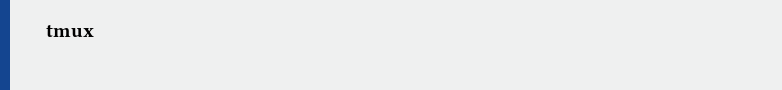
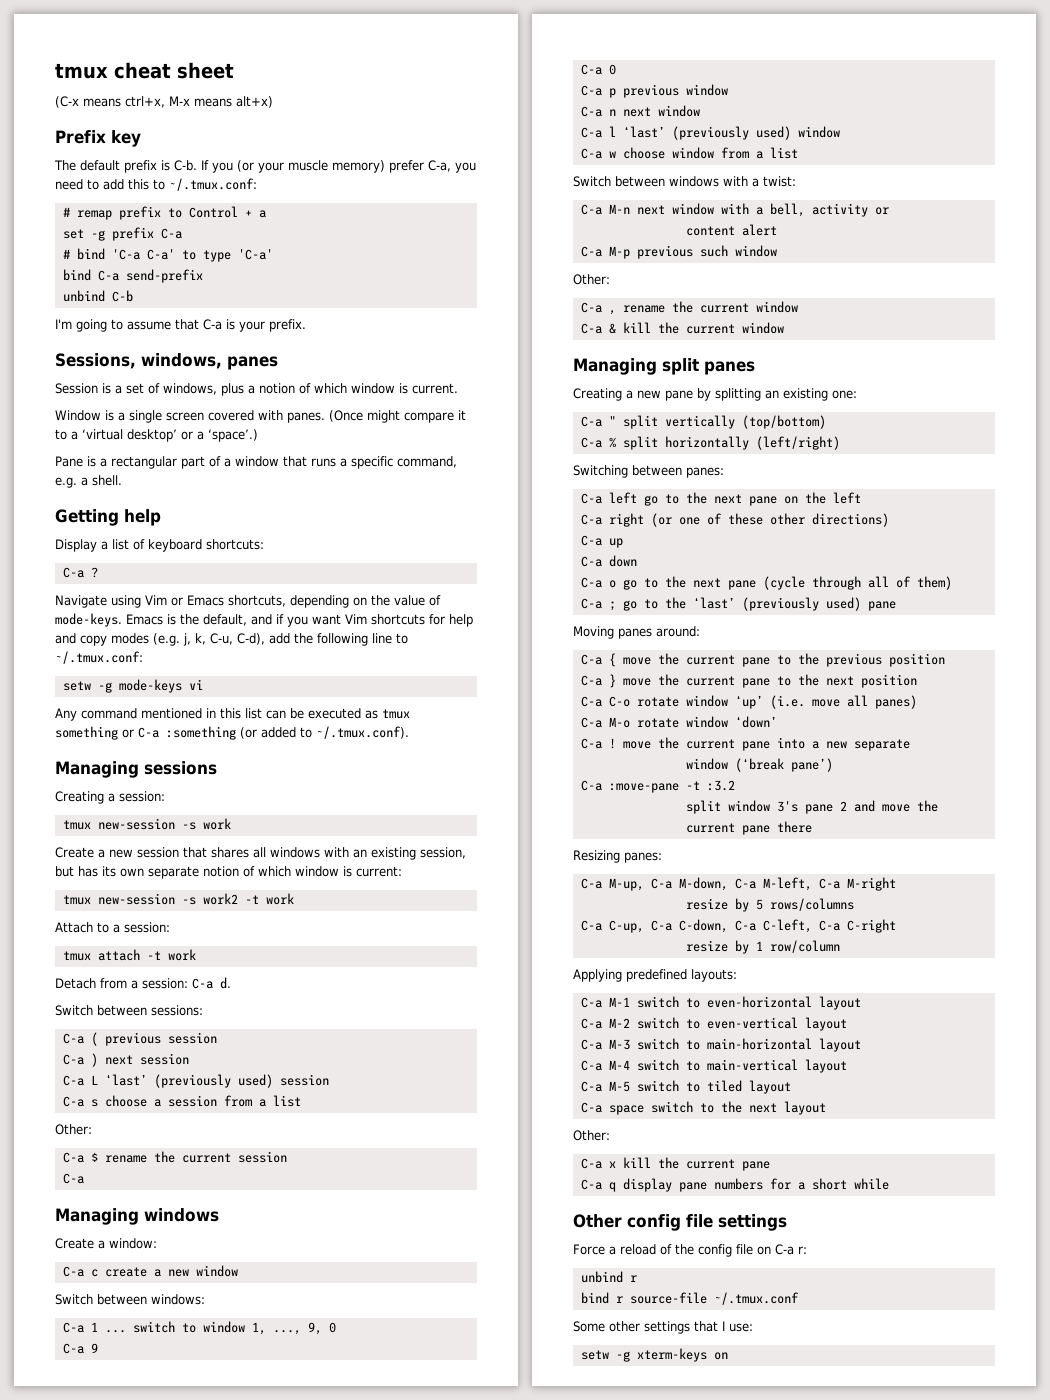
[46,24,94,38] tmux -> [55,62,234,79] [55,96,273,108] [55,130,141,147] [54,160,476,173] [55,178,257,191] [62,206,266,220] [62,227,182,241] [62,248,273,262] [62,269,203,283] [62,290,133,302] [55,319,306,332] [55,353,278,370] [55,383,458,396] [55,410,466,423] [55,429,258,442] [55,456,457,469] [55,475,122,488] [55,509,161,526] [55,539,264,552] [62,567,98,578] [55,595,441,608] [55,613,473,627] [55,633,408,646] [55,651,143,664] [62,679,203,693] [55,708,410,721] [55,726,409,740] [55,761,217,778] [55,791,165,804] [62,818,231,830] [55,847,466,860] [55,866,402,879] [62,893,294,905] [55,922,170,933] [62,949,196,961] [55,977,231,989] [55,1005,203,1016] [62,1032,217,1046] [62,1053,189,1067] [62,1074,329,1088] [62,1095,301,1107] [55,1124,92,1135] [62,1151,287,1163] [62,1173,84,1184] [55,1208,219,1225] [55,1238,157,1249] [62,1265,238,1277] [55,1294,205,1305] [62,1321,336,1335] [62,1343,98,1354] [580,64,616,75] [580,84,728,98] [580,105,700,117] [580,126,840,140] [580,147,798,159] [573,176,796,187] [580,203,889,217] [685,224,777,236] [580,245,777,259] [573,274,610,285] [580,301,798,315] [580,322,784,334] [573,358,755,375] [573,388,857,401] [580,415,826,429] [580,436,840,450] [573,465,724,478] [580,492,861,506] [580,513,889,527] [580,535,623,548] [580,555,637,567] [580,576,952,590] [580,597,896,611] [573,626,700,639] [580,653,945,667] [580,674,917,688] [580,695,917,709] [580,716,777,728] [580,737,910,751] [685,758,833,772] [580,780,735,793] [685,800,938,814] [685,821,812,835] [573,850,662,863] [580,877,896,891] [685,898,854,912] [580,919,896,933] [685,940,840,954] [573,969,737,982] [580,996,861,1010] [580,1017,847,1031] [580,1038,861,1052] [580,1059,847,1073] [580,1080,791,1094] [580,1101,826,1115] [573,1130,610,1141] [580,1157,770,1171] [580,1178,889,1192] [573,1214,787,1231] [573,1244,807,1257] [580,1271,637,1283] [580,1292,799,1305] [573,1321,753,1334] [580,1348,728,1362] tmux cheat sheet // (C-x means ctrl+x, M-x means alt+x) // Prefix key // The default prefix is C-b. If you (or your muscle memory) prefer C-a, you need to add this to ~/.tmux.conf: // # remap prefix to Control + a // set -g prefix C-a // # bind 'C-a C-a' to type 'C-a' // bind C-a send-prefix // unbind C-b // I'm going to assume that C-a is your prefix. // Sessions, windows, panes // Session is a set of windows, plus a notion of which window is current. // Window is a single screen covered with panes. (Once might compare it to a ‘virtual desktop’ or a ‘space’.) // Pane is a rectangular part of a window that runs a specific command, e.g. a shell. // Getting help // Display a list of keyboard shortcuts: // C-a ? // Navigate using Vim or Emacs shortcuts, depending on the value of mode-keys. Emacs is the default, and if you want Vim shortcuts for help and copy modes (e.g. j, k, C-u, C-d), add the following line to ~/.tmux.conf: // setw -g mode-keys vi // Any command mentioned in this list can be executed as tmux something or C-a :something (or added to ~/.tmux.conf). // Managing sessions // Creating a session: // tmux new-session -s work // Create a new session that shares all windows with an existing session, but has its own separate notion of which window is current: // tmux new-session -s work2 -t work // Attach to a session: // tmux attach -t work // Detach from a session: C-a d. // Switch between sessions: // C-a ( previous session // C-a ) next session // C-a L ‘last’ (previously used) session // C-a s choose a session from a list // Other: // C-a $ rename the current session // C-a // Managing windows // Create a window: // C-a c create a new window // Switch between windows: // C-a 1 ... switch to window 1, ..., 9, 0 // C-a 9 // C-a 0 // C-a p previous window // C-a n next window // C-a l ‘last’ (previously used) window // C-a w choose window from a list // Switch between windows with a twist: // C-a M-n next window with a bell, activity or // content alert // C-a M-p previous such window // Other: // C-a , rename the current window // C-a & kill the current window // Managing split panes // Creating a new pane by splitting an existing one: // C-a " split vertically (top/bottom) // C-a % split horizontally (left/right) // Switching between panes: // C-a left go to the next pane on the left // C-a right (or one of these other directions) // C-a up // C-a down // C-a o go to the next pane (cycle through all of them) // C-a ; go to the ‘last’ (previously used) pane // Moving panes around: // C-a { move the current pane to the previous position // C-a } move the current pane to the next position // C-a C-o rotate window ‘up’ (i.e. move all panes) // C-a M-o rotate window ‘down’ // C-a ! move the current pane into a new separate // window (‘break pane’) // C-a :move-pane -t :3.2 // split window 3's pane 2 and move the current pane there // Resizing panes: // C-a M-up, C-a M-down, C-a M-left, C-a M-right // resize by 5 rows/columns // C-a C-up, C-a C-down, C-a C-left, C-a C-right // resize by 1 row/column // Applying predefined layouts: // C-a M-1 switch to even-horizontal layout // C-a M-2 switch to even-vertical layout // C-a M-3 switch to main-horizontal layout // C-a M-4 switch to main-vertical layout // C-a M-5 switch to tiled layout // C-a space switch to the next layout // Other: // C-a x kill the current pane // C-a q display pane numbers for a short while // Other config file settings // Force a reload of the config file on C-a r: // unbind r // bind r source-file ~/.tmux.conf // Some other settings that I use: // setw -g xterm-keys on

